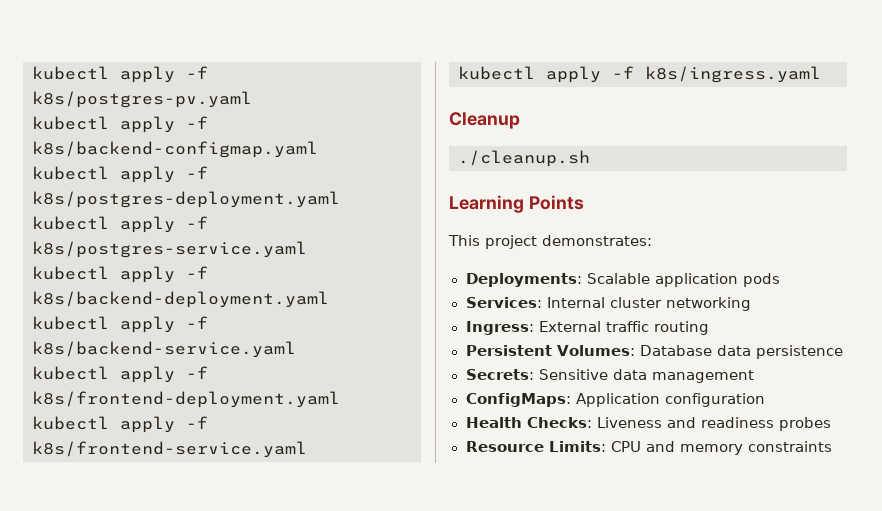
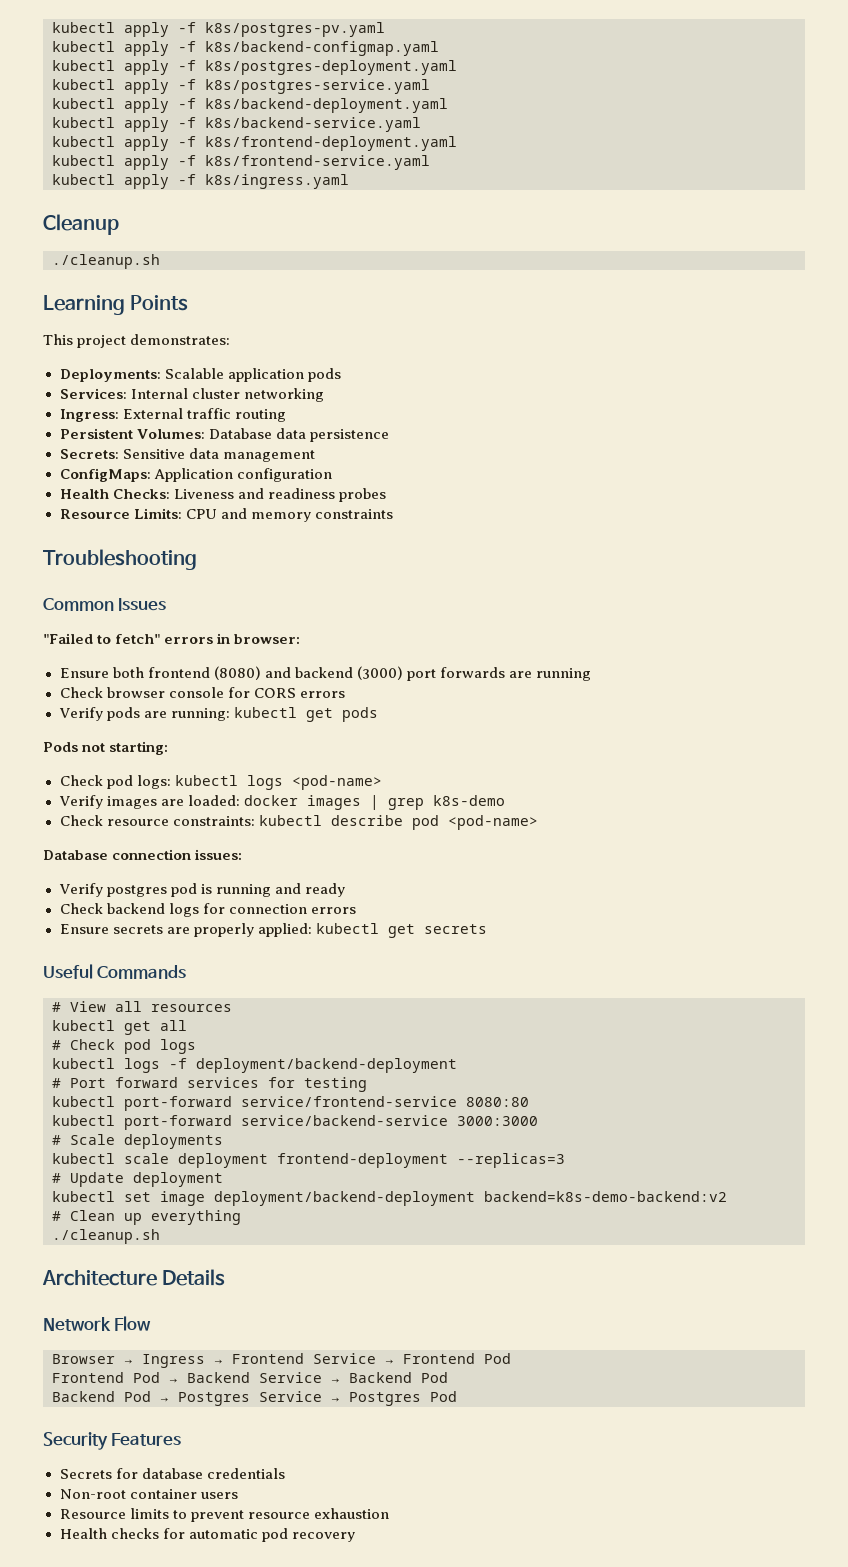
(832, 446) none -> [43,549,197,570] [43,598,167,611] [43,633,301,644] [59,666,591,681] [59,687,345,698] [58,707,378,722] [43,741,169,755] [59,775,382,790] [58,795,505,810] [59,815,538,830] [43,849,243,860] [58,883,345,897] [59,903,356,917] [59,923,487,938] [43,964,187,979] [52,1001,232,1012] [52,1020,187,1035] [52,1039,196,1054] [52,1058,457,1073] [52,1077,367,1092] [52,1096,529,1111] [52,1115,538,1130] [52,1134,223,1149] [52,1153,565,1168] [52,1172,223,1187] [52,1191,727,1206] [52,1210,241,1225] [52,1229,160,1244] [42,1269,226,1286] [43,1316,152,1331] [52,1353,511,1368] [52,1372,448,1383] [52,1391,457,1406] [43,1432,182,1450] [59,1468,285,1479] [59,1489,238,1499] [59,1508,389,1522] [59,1528,355,1542] // Troubleshooting // Common Issues // "Failed to fetch" errors in browser: // Ensure both frontend (8080) and backend (3000) port forwards are running // Check browser console for CORS errors // Verify pods are running: kubectl get pods // Pods not starting: // Check pod logs: kubectl logs <pod-name> // Verify images are loaded: docker images | grep k8s-demo // Check resource constraints: kubectl describe pod <pod-name> // Database connection issues: // Verify postgres pod is running and ready // Check backend logs for connection errors // Ensure secrets are properly applied: kubectl get secrets // Useful Commands // # View all resources // kubectl get all // # Check pod logs // kubectl logs -f deployment/backend-deployment // # Port forward services for testing // kubectl port-forward service/frontend-service 8080:80 // kubectl port-forward service/backend-service 3000:3000 // # Scale deployments // kubectl scale deployment frontend-deployment --replicas=3 // # Update deployment // kubectl set image deployment/backend-deployment backend=k8s-demo-backend:v2 // # Clean up everything // ./cleanup.sh // Architecture Details // Network Flow // Browser → Ingress → Frontend Service → Frontend Pod // Frontend Pod → Backend Service → Backend Pod // Backend Pod → Postgres Service → Postgres Pod // Security Features // Secrets for database credentials // Non-root container users // Resource limits to prevent resource exhaustion // Health checks for automatic pod recovery

